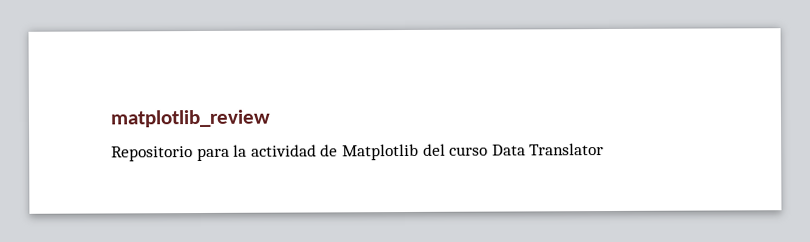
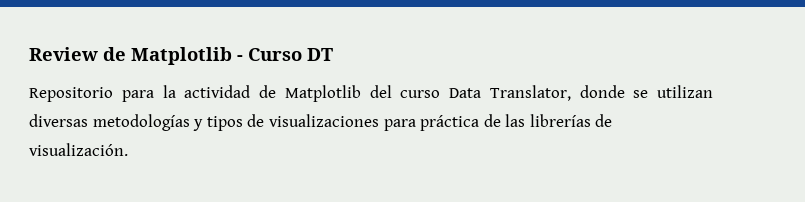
[110,109,271,128] matplotlib_review -> [29,47,333,65] Review de Matplotlib - Curso DT
[529,143,605,156] Translator -> [489,85,713,101] [29,114,613,131] [29,143,128,156] Translator, donde se utilizan diversas metodologías y tipos de visualizaciones para práctica de las librerías de visualización.

